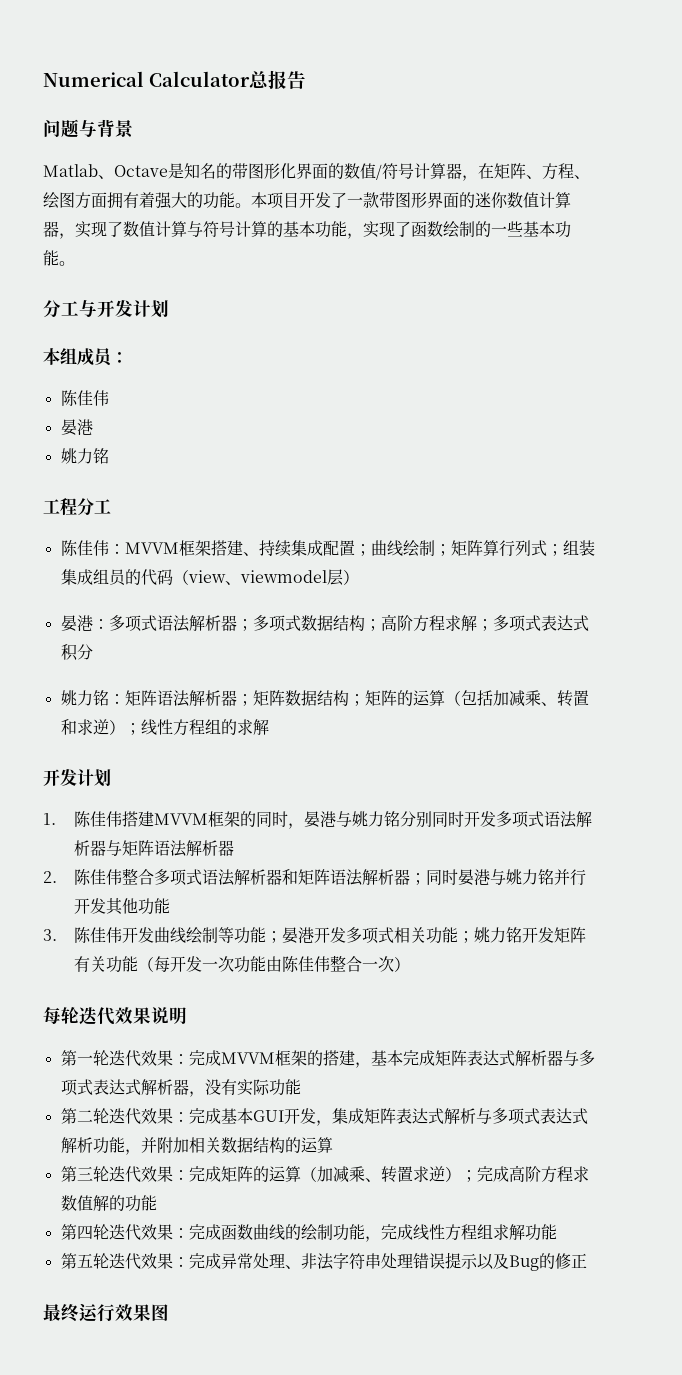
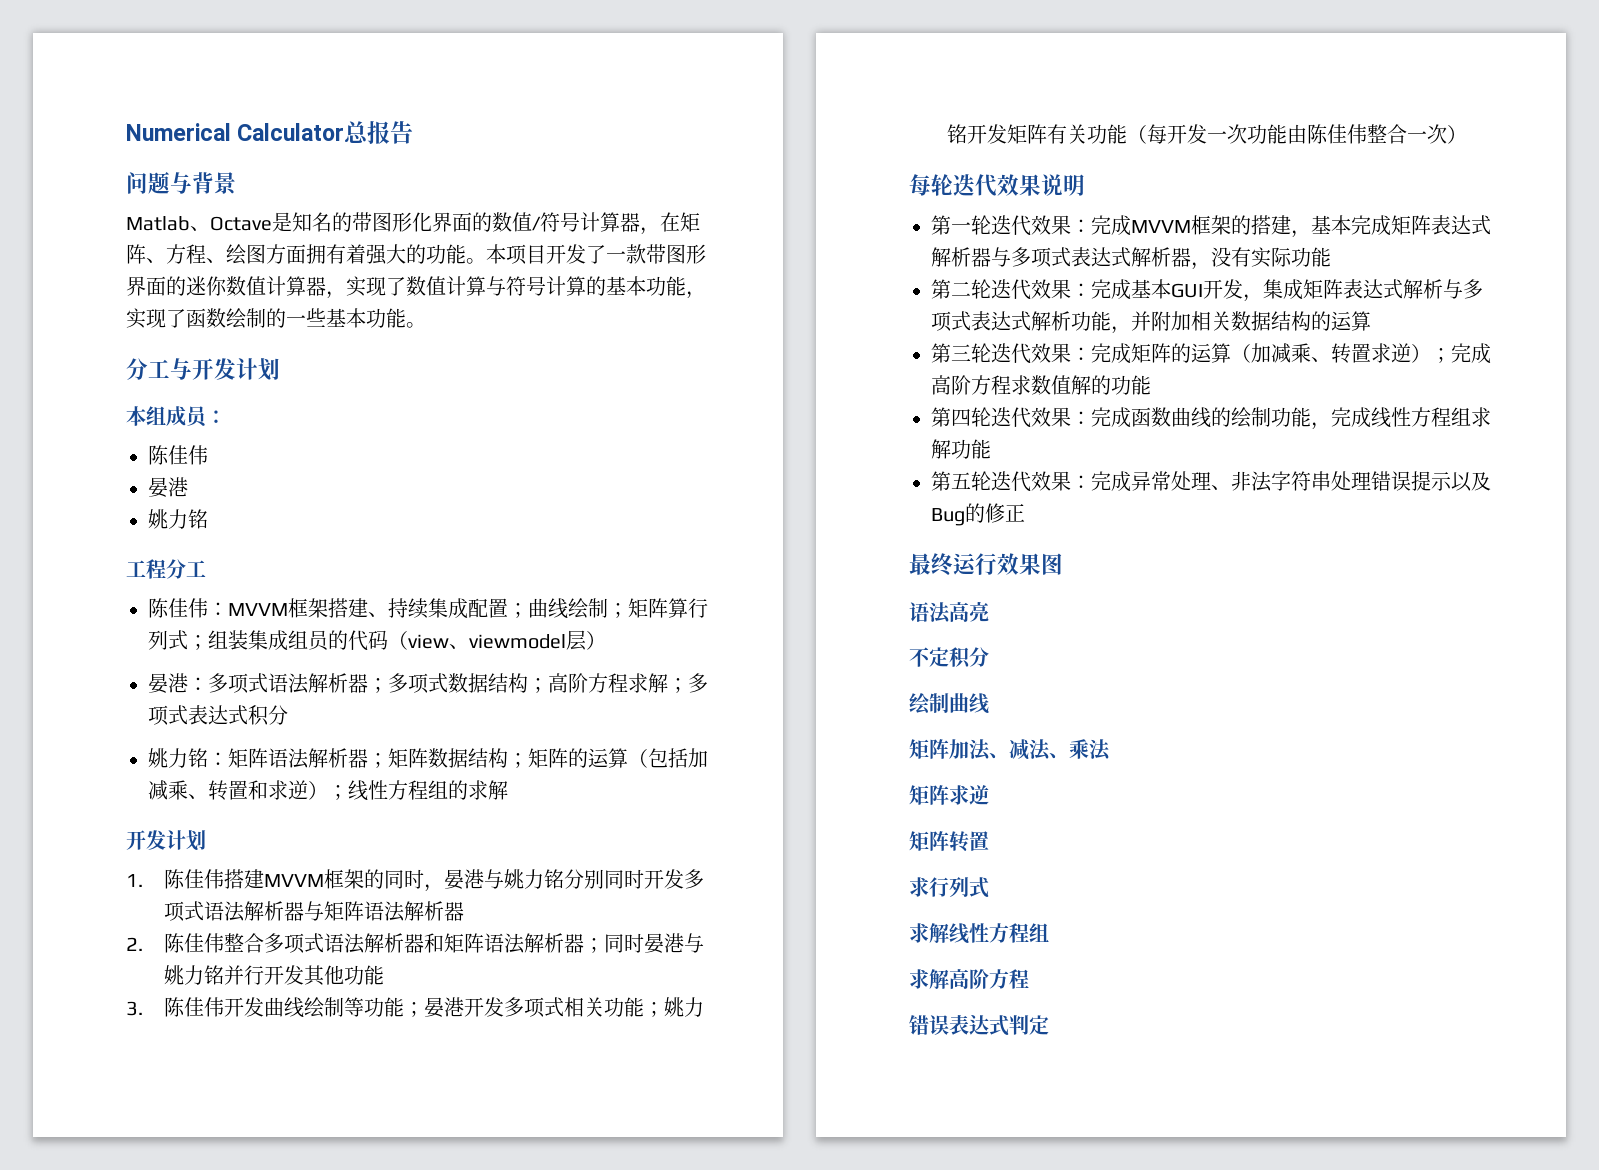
(169, 1312) none -> [909,601,989,624] [909,647,989,669] [909,693,989,715] [909,739,1111,761] [909,785,989,805] [909,831,989,852] [909,877,989,898] [909,923,1049,944] [909,969,1029,989] [909,1015,1049,1036] // 语法高亮 // 不定积分 // 绘制曲线 // 矩阵加法、减法、乘法 // 矩阵求逆 // 矩阵转置 // 求行列式 // 求解线性方程组 // 求解高阶方程 // 错误表达式判定

